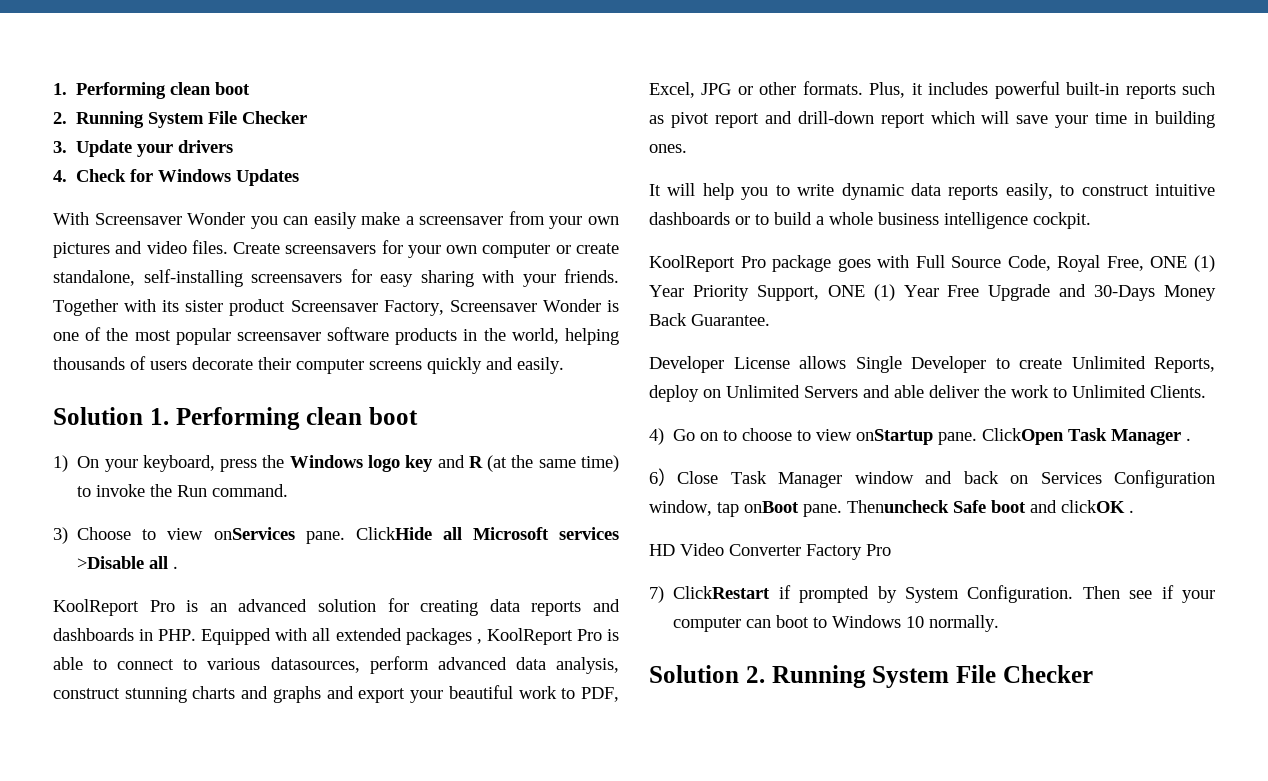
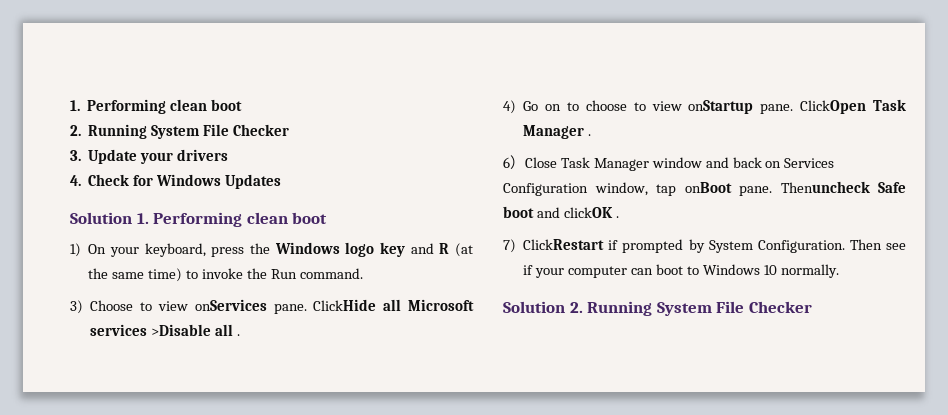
[53,211,619,229] [53,240,619,258] [53,269,619,287] [53,299,619,316] [53,327,619,345] [53,356,564,374] // With Screensaver Wonder you can easily make a screensaver from your own pictures and video files. Create screensavers for your own computer or create standalone, self-installing screensavers for easy sharing with your friends. Together with its sister product Screensaver Factory, Screensaver Wonder is one of the most popular screensaver software products in the world, helping thousands of users decorate their computer screens quickly and easily. -> (281, 181) none
[53,598,621,616] [53,628,619,645] [53,656,619,674] [53,685,620,703] [649,81,1215,99] [649,111,1215,128] [649,144,687,153] [649,183,1215,200] [649,212,1091,229] [649,255,1215,272] [649,284,1216,301] [649,313,770,326] [649,356,1215,373] [649,385,1206,402] // KoolReport Pro is an advanced solution for creating data reports and dashboards in PHP. Equipped with all extended packages , KoolReport Pro is able to connect to various datasources, perform advanced data analysis, construct stunning charts and graphs and export your beautiful work to PDF, Excel, JPG or other formats. Plus, it includes powerful built-in reports such as pivot report and drill-down report which will save your time in building ones. // It will help you to write dynamic data reports easily, to construct intuitive dashboards or to build a whole business intelligence cockpit. // KoolReport Pro package goes with Full Source Code, Royal Free, ONE (1) Year Priority Support, ONE (1) Year Free Upgrade and 30-Days Money Back Guarantee. // Developer License allows Single Developer to create Unlimited Reports, deploy on Unlimited Servers and able deliver the work to Unlimited Clients. -> (240, 335) none
[649,543,891,560] // HD Video Converter Factory Pro -> (619, 217) none

